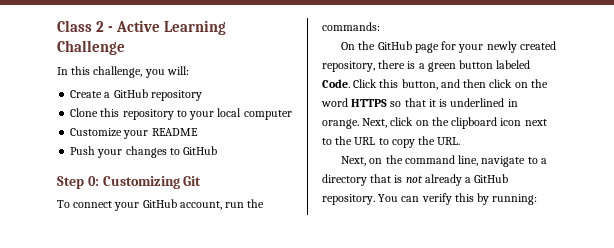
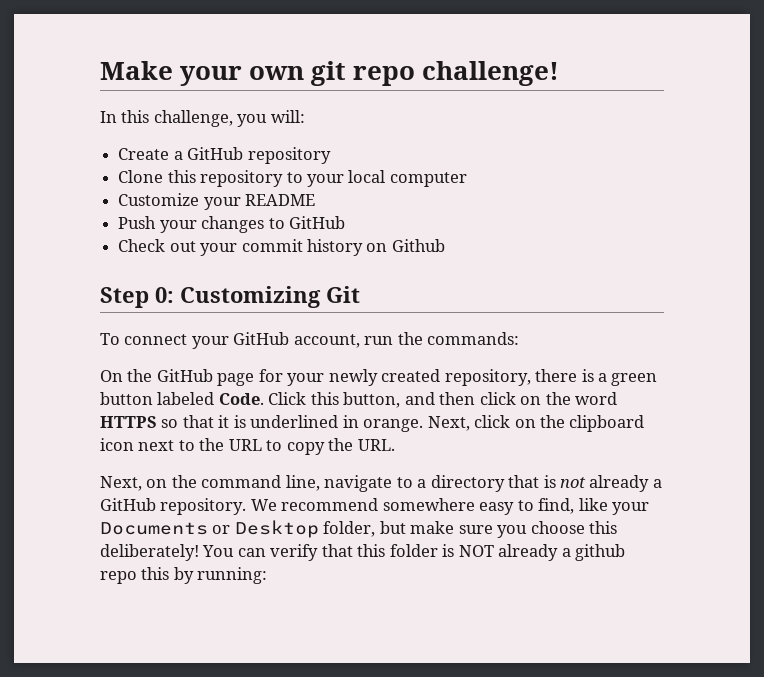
[57,20,227,35] [57,40,125,55] Class 2 - Active Learning Challenge -> [100,61,560,86] Make your own git repo challenge!
(218, 150) none -> [118,239,445,256] // Check out your commit history on Github
[378,193,452,205] You can verify -> [250,498,650,515] [100,520,618,538] [100,544,626,561] [100,571,137,584] We recommend somewhere easy to find, like your Documents or Desktop folder, but make sure you choose this deliberately! You can verify that this folder is NOT already a github repo

